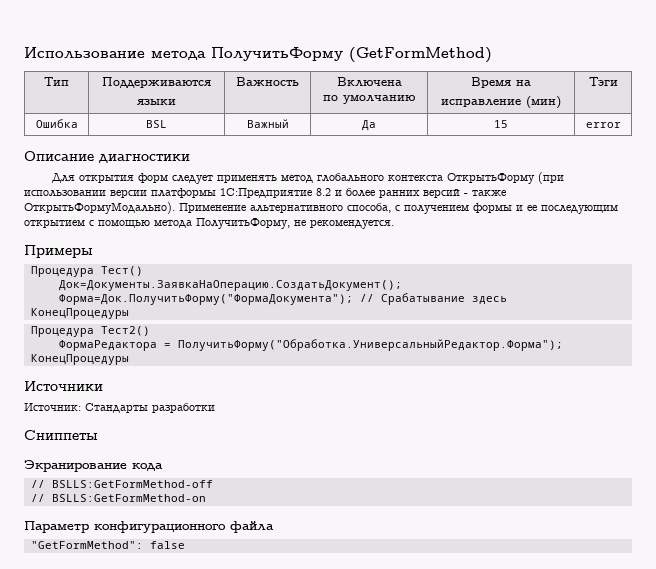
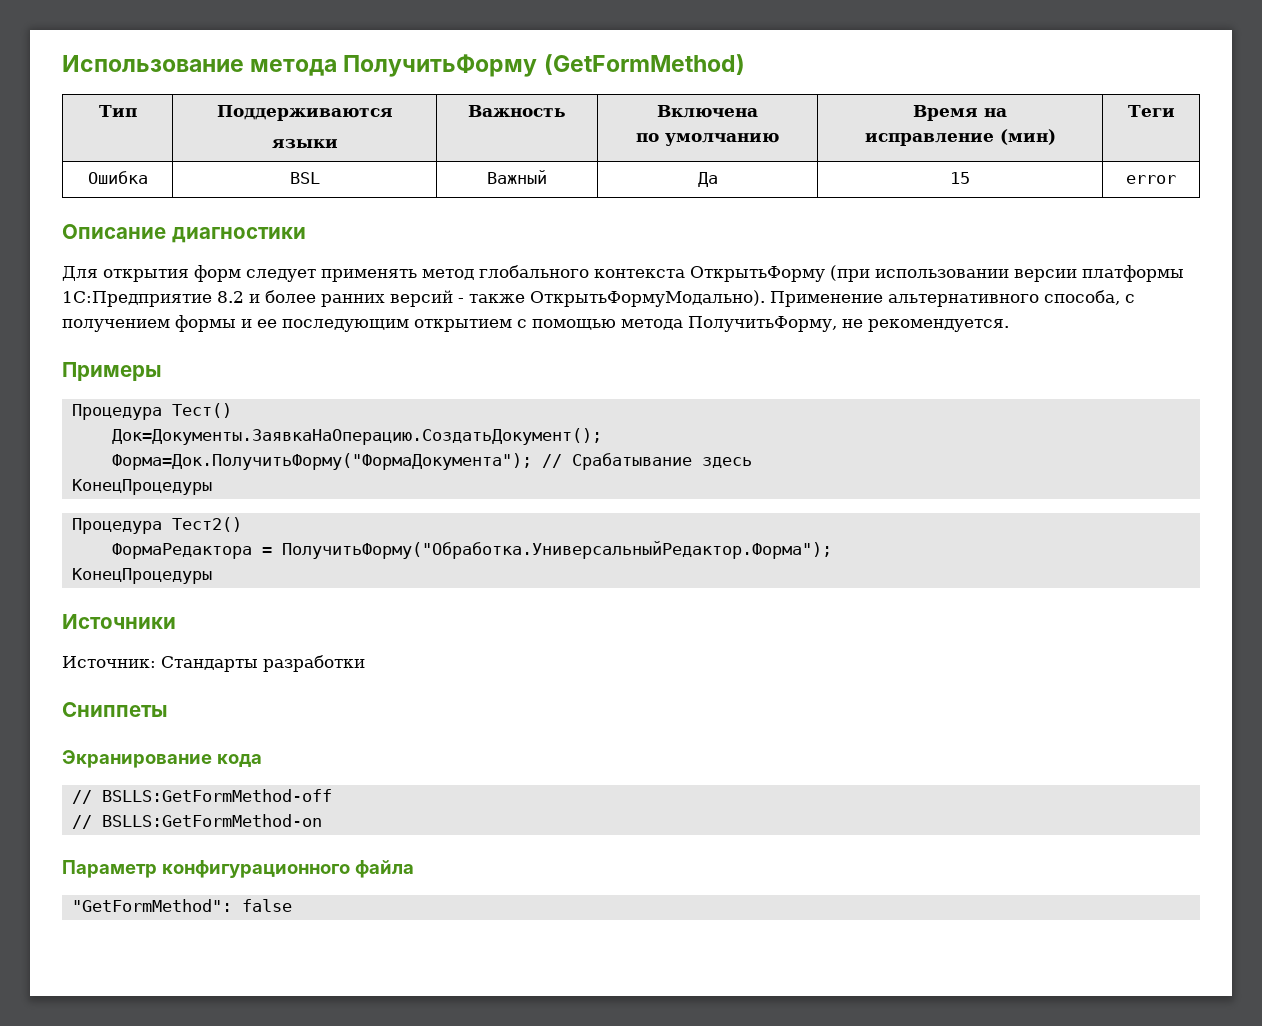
[588,77,618,86] Тэги -> [1127,105,1175,117] Теги

